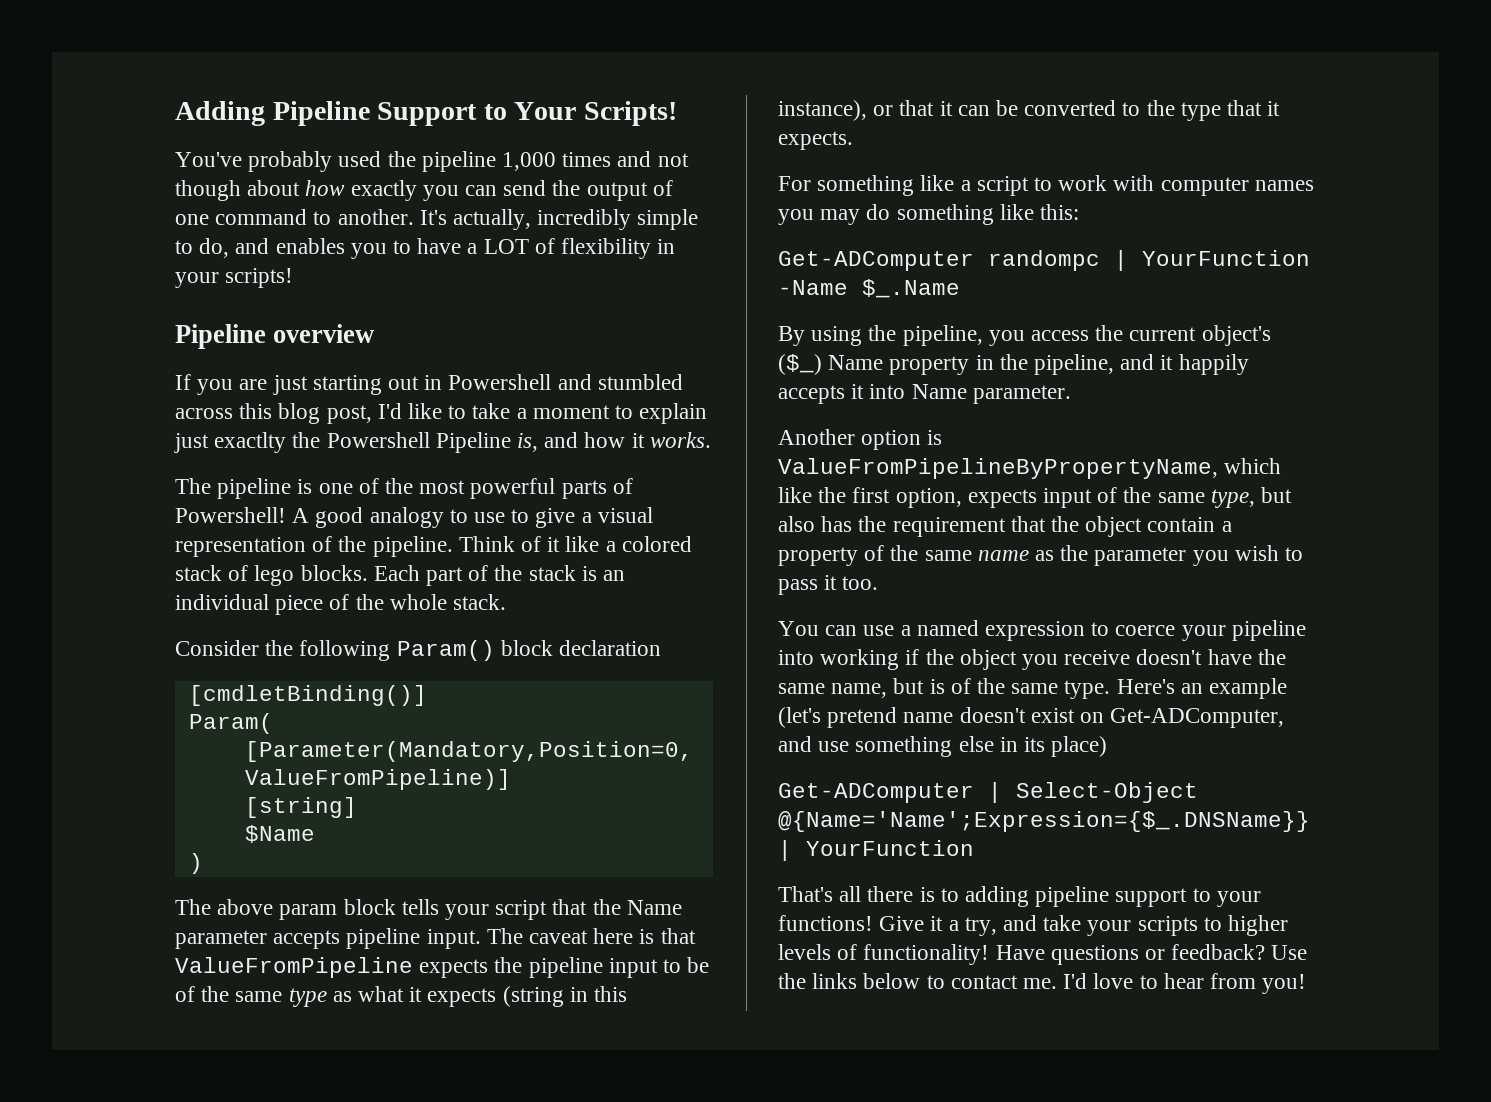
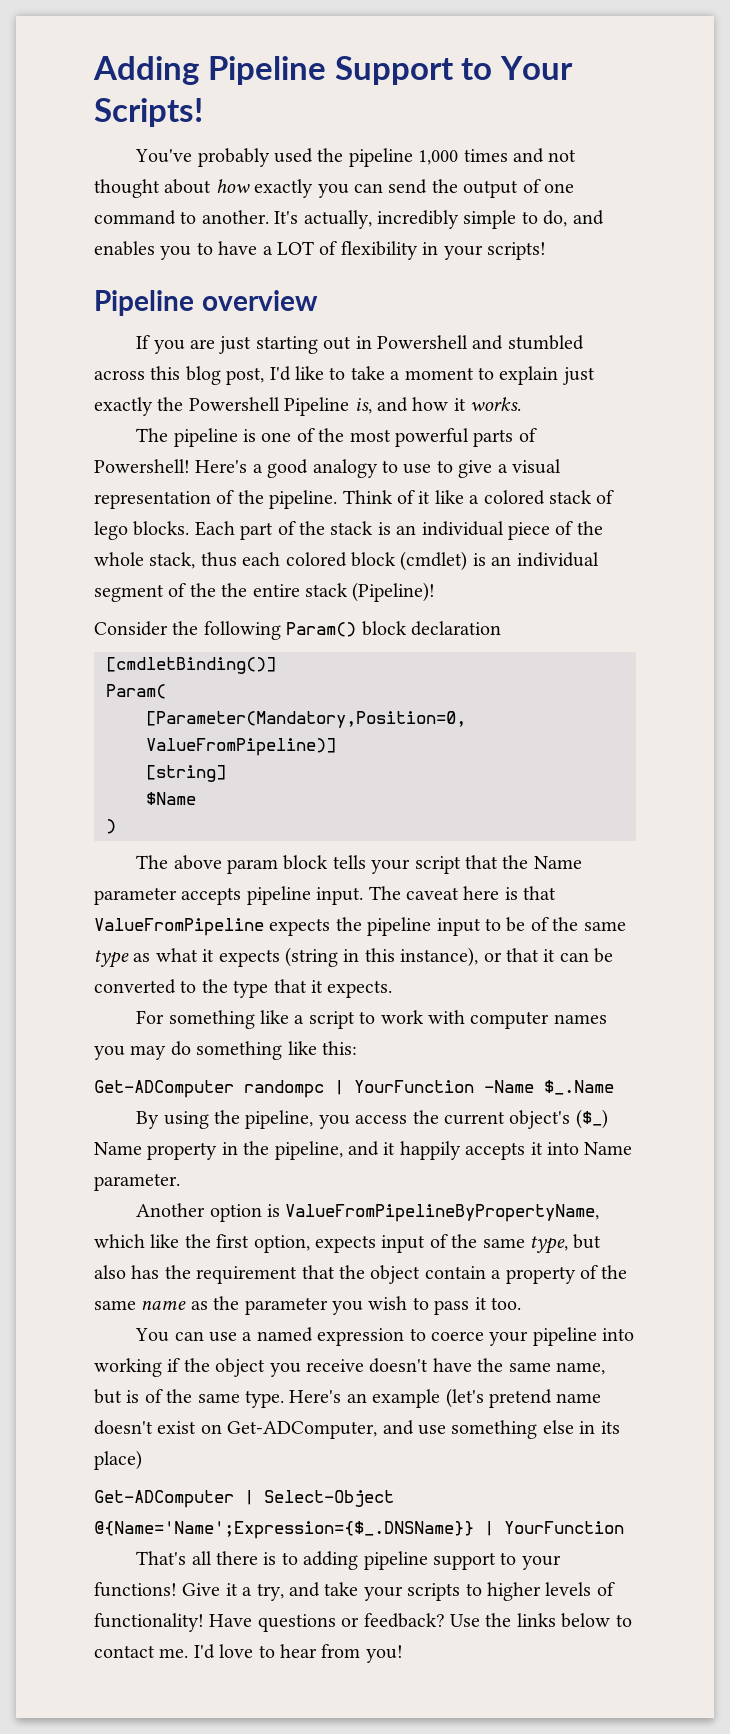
[175,180,241,201] though -> [94,179,160,198] thought
[214,432,287,453] exactlty -> [94,397,153,416] exactly
[292,508,310,523] A -> [195,460,263,473] Here's a
[453,594,507,610] stack. -> [149,551,599,571] [94,582,436,602] stack, thus each colored block (cmdlet) is an individual segment of the the entire stack (Pipeline)!

